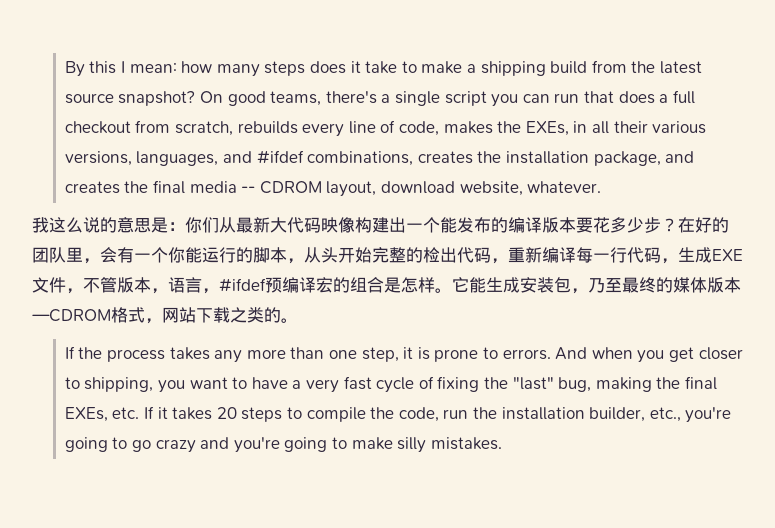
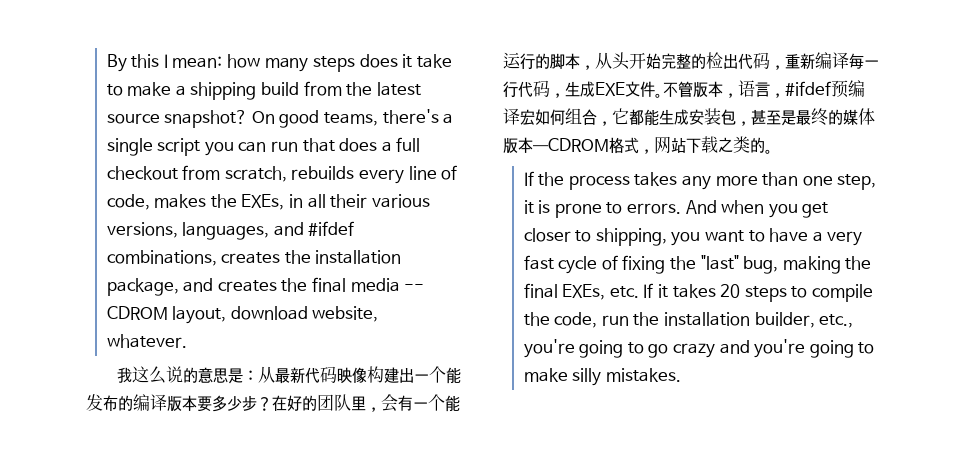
[185,217,287,233] 你们从最新大 -> [258,366,306,384] 从最新
[593,217,610,233] 花 -> (212, 404) none
[168,247,185,263] 你 -> (445, 402) none
[66,288,83,294] ， -> [655,93,663,98] 。
[333,277,469,293] 的组合是怎样。它 -> [535,108,644,126] 如何组合，它都
[588,278,622,293] 乃至 -> [751,109,796,126] 甚至是

